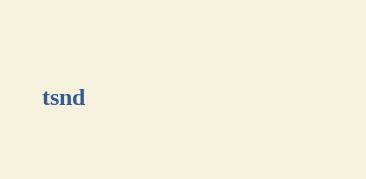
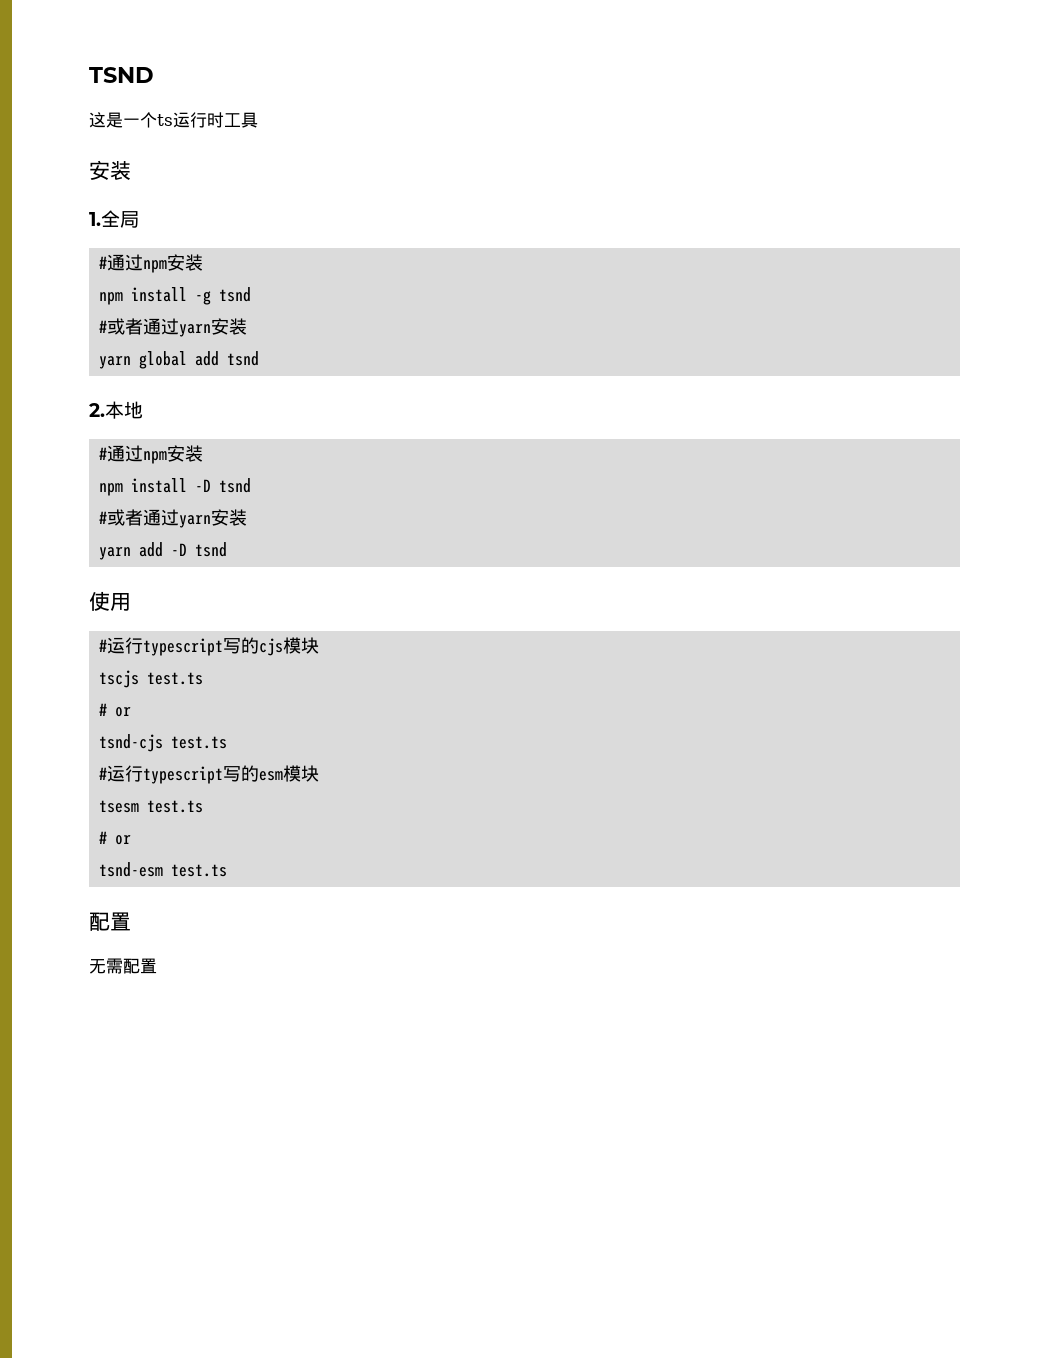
[42,89,86,105] tsnd -> [89,67,154,83] [89,112,258,128] [89,160,131,180] [89,210,139,228] [99,254,204,273] [99,287,252,305] [99,318,248,337] [99,351,260,369] [89,401,143,419] [99,445,204,464] [99,478,252,496] [99,509,248,528] [99,542,228,560] [89,591,131,611] [99,637,320,656] [99,670,204,688] [99,703,132,717] [99,734,228,752] [99,765,320,784] [99,800,204,813] [99,831,132,845] [99,862,228,877] [89,912,131,931] [89,958,157,974] TSND // 这是一个ts运行时工具 // 安装 // 1.全局 // #通过npm安装 // npm install -g tsnd // #或者通过yarn安装 // yarn global add tsnd // 2.本地 // #通过npm安装 // npm install -D tsnd // #或者通过yarn安装 // yarn add -D tsnd // 使用 // #运行typescript写的cjs模块 // tscjs test.ts // # or // tsnd-cjs test.ts // #运行typescript写的esm模块 // tsesm test.ts // # or // tsnd-esm test.ts // 配置 // 无需配置

